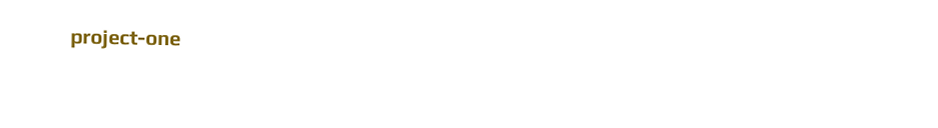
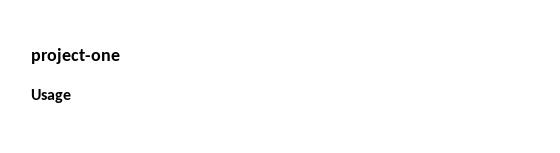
(181, 40) none -> [31,89,71,103] // Usage

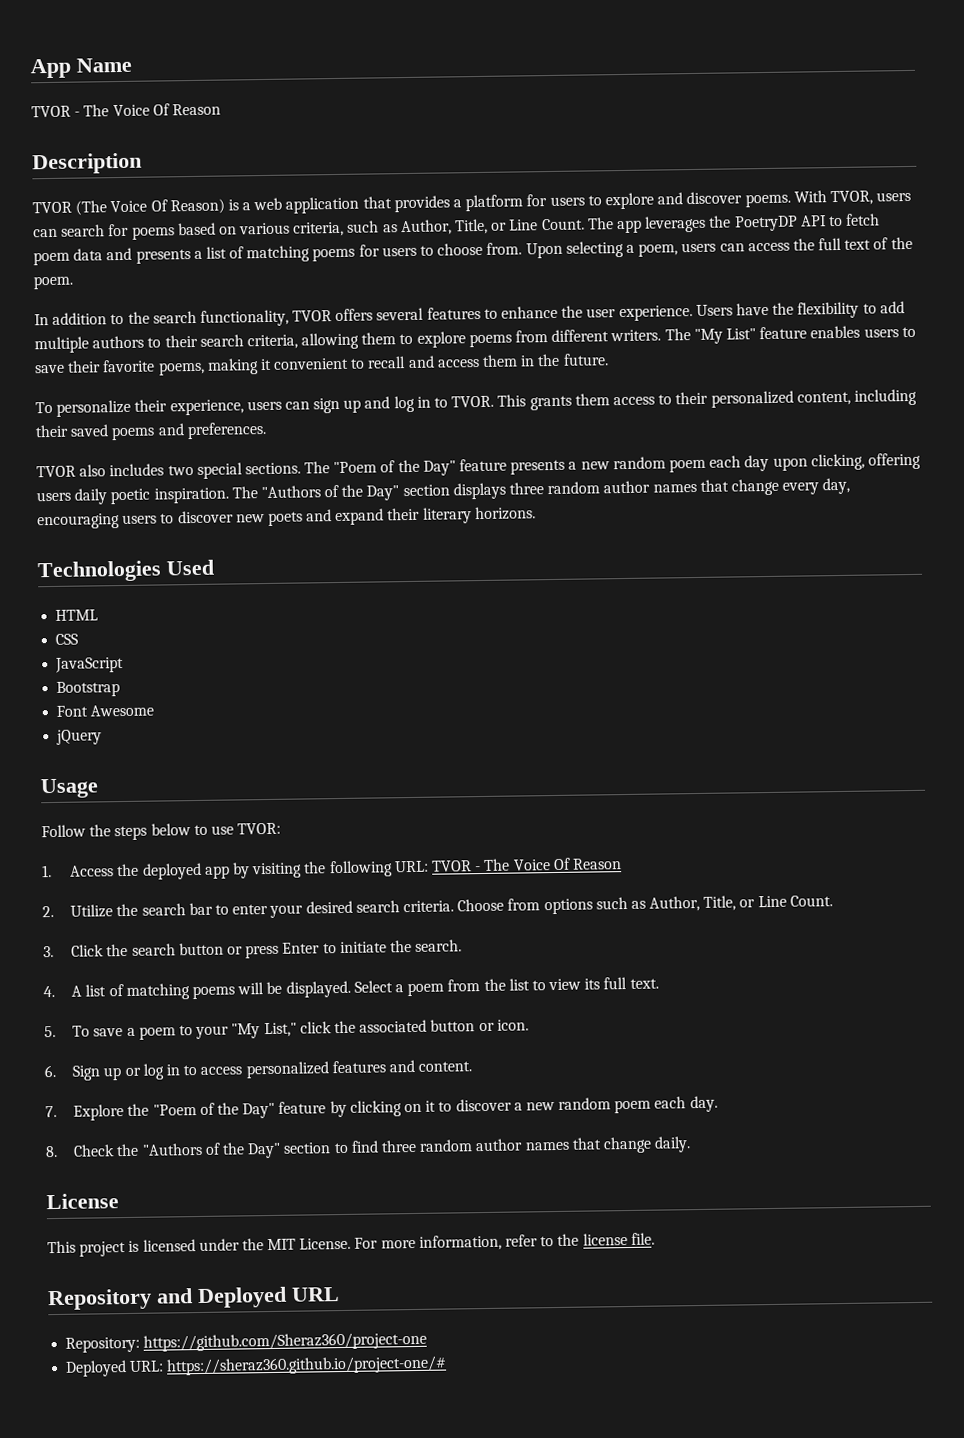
[31,48,120,64] [31,89,71,103] project-one // Usage -> [30,57,132,79] [31,103,221,118] [32,152,142,175] [32,190,912,216] [33,213,881,240] [33,236,913,266] [33,275,73,290] [34,301,905,327] [34,325,916,354] [35,353,609,376] [35,388,917,417] [35,421,267,441] [36,452,921,479] [36,477,851,505] [37,506,536,530] [37,559,214,583] [55,609,99,621] [55,633,79,645] [55,656,125,673] [56,681,121,697] [56,704,155,717] [56,729,103,745] [40,778,99,799] [41,822,282,841] [41,857,622,880] [42,895,833,918] [43,939,463,959] [43,976,659,1000] [44,1019,529,1040] [44,1059,473,1081] [45,1095,718,1121] [45,1136,692,1159] [46,1193,119,1210] [47,1232,655,1257] [47,1286,340,1311] [65,1331,428,1353] [65,1355,448,1377] App Name // TVOR - The Voice Of Reason // Description // TVOR (The Voice Of Reason) is a web application that provides a platform for users to explore and discover poems. With TVOR, users can search for poems based on various criteria, such as Author, Title, or Line Count. The app leverages the PoetryDP API to fetch poem data and presents a list of matching poems for users to choose from. Upon selecting a poem, users can access the full text of the poem. // In addition to the search functionality, TVOR offers several features to enhance the user experience. Users have the flexibility to add multiple authors to their search criteria, allowing them to explore poems from different writers. The "My List" feature enables users to save their favorite poems, making it convenient to recall and access them in the future. // To personalize their experience, users can sign up and log in to TVOR. This grants them access to their personalized content, including their saved poems and preferences. // TVOR also includes two special sections. The "Poem of the Day" feature presents a new random poem each day upon clicking, offering users daily poetic inspiration. The "Authors of the Day" section displays three random author names that change every day, encouraging users to discover new poets and expand their literary horizons. // Technologies Used // HTML // CSS // JavaScript // Bootstrap // Font Awesome // jQuery // Usage // Follow the steps below to use TVOR: // 1. Access the deployed app by visiting the following URL: TVOR - The Voice Of Reason // 2. Utilize the search bar to enter your desired search criteria. Choose from options such as Author, Title, or Line Count. // 3. Click the search button or press Enter to initiate the search. // 4. A list of matching poems will be displayed. Select a poem from the list to view its full text. // 5. To save a poem to your "My List," click the associated button or icon. // 6. Sign up or log in to access personalized features and content. // 7. Explore the "Poem of the Day" feature by clicking on it to discover a new random poem each day. // 8. Check the "Authors of the Day" section to find three random author names that change daily. // License // This project is licensed under the MIT License. For more information, refer to the license file. // Repository and Deployed URL // Repository: https://github.com/Sheraz360/project-one // Deployed URL: https://sheraz360.github.io/project-one/#

